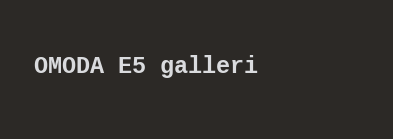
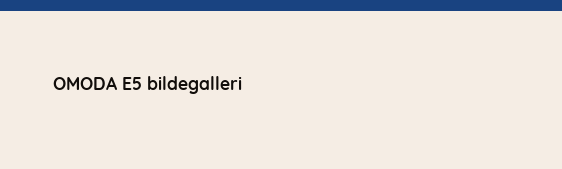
[160,55,258,78] galleri -> [147,76,242,94] bildegalleri

